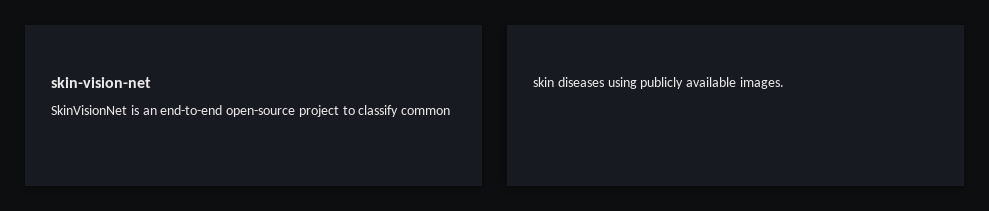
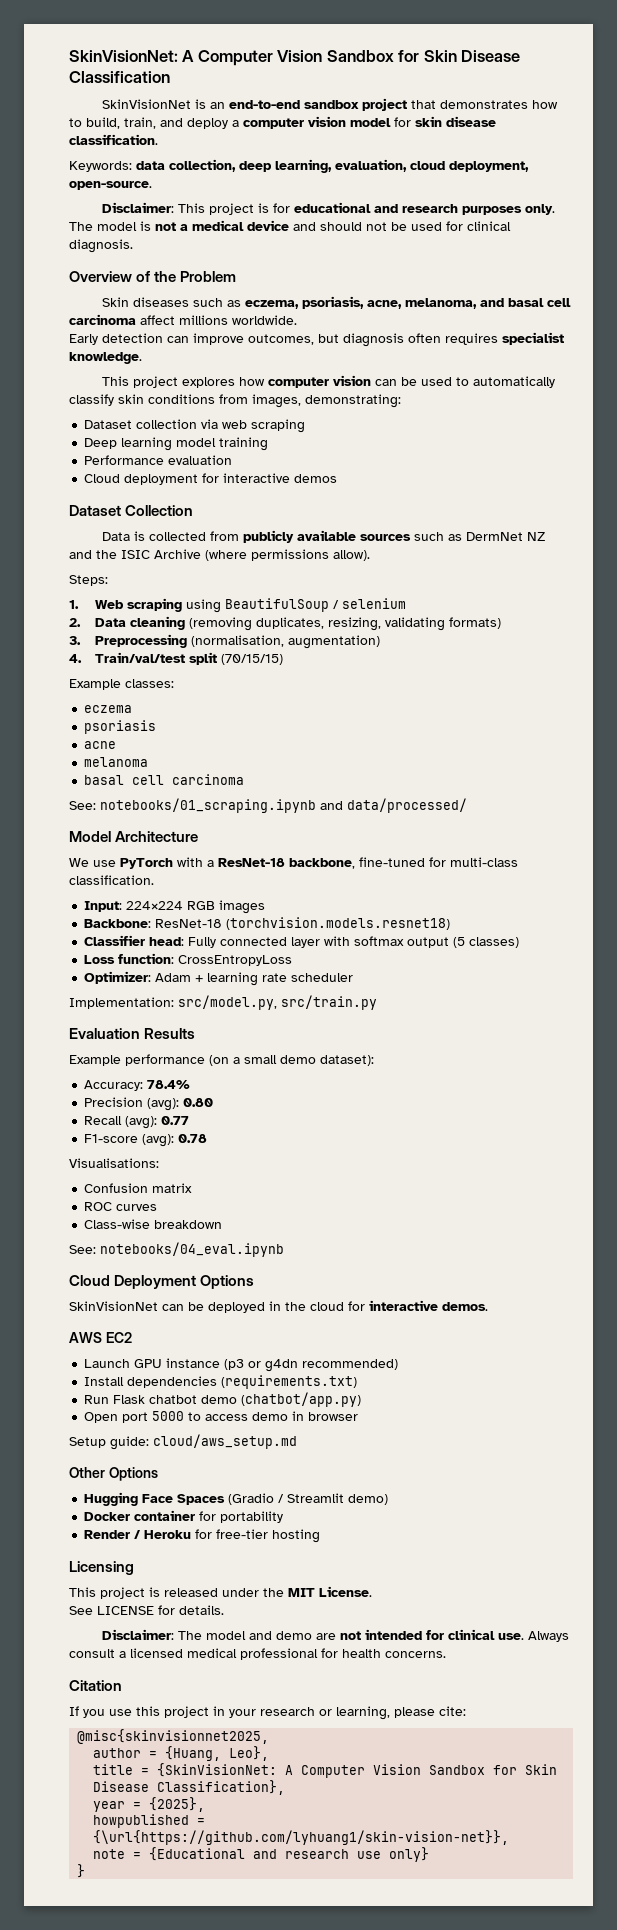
[51,77,151,88] [51,105,451,117] [533,77,784,89] skin-vision-net // SkinVisionNet is an end-to-end open-source project to classify common skin diseases using publicly available images. -> [69,50,521,66] [69,71,170,83] [102,98,559,111] [69,116,496,129] [69,134,158,145] [69,159,529,173] [69,181,152,190] [102,202,556,215] [69,220,511,231] [69,239,133,253] [69,271,237,282] [102,296,572,309] [69,314,297,325] [69,332,564,347] [69,352,142,364] [102,375,556,388] [69,394,401,408] [84,419,306,433] [84,437,269,451] [84,455,233,465] [84,473,338,485] [69,505,194,516] [102,530,547,543] [69,549,370,561] [69,575,108,586] [69,598,406,613] [69,616,501,631] [69,634,380,649] [69,652,283,665] [69,679,174,690] [84,705,133,713] [84,720,157,734] [84,741,117,749] [84,757,149,767] [84,774,245,785] [69,798,467,813] [69,831,199,842] [69,857,518,869] [69,875,154,885] [84,900,266,914] [84,917,451,930] [84,935,520,948] [84,953,293,966] [84,971,354,986] [69,995,377,1010] [69,1028,196,1039] [69,1054,374,1066] [84,1080,191,1091] [84,1097,214,1111] [84,1116,190,1129] [84,1134,208,1147] [69,1158,159,1168] [84,1183,193,1193] [84,1202,158,1211] [84,1219,223,1229] [69,1242,284,1257] [69,1275,255,1289] [69,1300,488,1313] [69,1332,132,1343] [84,1358,399,1372] [84,1375,358,1389] [84,1392,362,1407] [84,1411,359,1423] [69,1434,297,1450] [69,1467,158,1481] [84,1492,389,1506] [84,1510,284,1523] [84,1529,321,1543] [69,1561,134,1575] [69,1586,372,1599] [69,1605,224,1615] [102,1629,570,1642] [69,1648,446,1660] [69,1680,122,1691] [69,1706,466,1720] [77,1729,270,1744] [93,1746,270,1761] [93,1763,558,1778] [93,1780,286,1795] [93,1797,206,1812] [93,1814,206,1828] [93,1830,510,1845] [93,1847,430,1862] [77,1864,86,1878] SkinVisionNet: A Computer Vision Sandbox for Skin Disease Classification // SkinVisionNet is an end-to-end sandbox project that demonstrates how to build, train, and deploy a computer vision model for skin disease classification. // Keywords: data collection, deep learning, evaluation, cloud deployment, open-source. // Disclaimer: This project is for educational and research purposes only. The model is not a medical device and should not be used for clinical diagnosis. // Overview of the Problem // Skin diseases such as eczema, psoriasis, acne, melanoma, and basal cell carcinoma affect millions worldwide. // Early detection can improve outcomes, but diagnosis often requires specialist knowledge. // This project explores how computer vision can be used to automatically classify skin conditions from images, demonstrating: // Dataset collection via web scraping // Deep learning model training // Performance evaluation // Cloud deployment for interactive demos // Dataset Collection // Data is collected from publicly available sources such as DermNet NZ and the ISIC Archive (where permissions allow). // Steps: // 1. Web scraping using BeautifulSoup / selenium // 2. Data cleaning (removing duplicates, resizing, validating formats) // 3. Preprocessing (normalisation, augmentation) // 4. Train/val/test split (70/15/15) // Example classes: // eczema // psoriasis // acne // melanoma // basal cell carcinoma // See: notebooks/01_scraping.ipynb and data/processed/ // Model Architecture // We use PyTorch with a ResNet-18 backbone, fine-tuned for multi-class classification. // Input: 224×224 RGB images // Backbone: ResNet-18 (torchvision.models.resnet18) // Classifier head: Fully connected layer with softmax output (5 classes) // Loss function: CrossEntropyLoss // Optimizer: Adam + learning rate scheduler // Implementation: src/model.py, src/train.py // Evaluation Results // Example performance (on a small demo dataset): // Accuracy: 78.4% // Precision (avg): 0.80 // Recall (avg): 0.77 // F1-score (avg): 0.78 // Visualisations: // Confusion matrix // ROC curves // Class-wise breakdown // See: notebooks/04_eval.ipynb // Cloud Deployment Options // SkinVisionNet can be deployed in the cloud for interactive demos. // AWS EC2 // Launch GPU instance (p3 or g4dn recommended) // Install dependencies (requirements.txt) // Run Flask chatbot demo (chatbot/app.py) // Open port 5000 to access demo in browser // Setup guide: cloud/aws_setup.md // Other Options // Hugging Face Spaces (Gradio / Streamlit demo) // Docker container for portability // Render / Heroku for free-tier hosting // Licensing // This project is released under the MIT License. // See LICENSE for details. // Disclaimer: The model and demo are not intended for clinical use. Always consult a licensed medical professional for health concerns. // Citation // If you use this project in your research or learning, please cite: // @misc{skinvisionnet2025, // author = {Huang, Leo}, // title = {SkinVisionNet: A Computer Vision Sandbox for Skin Disease Classification}, // year = {2025}, // howpublished = {\url{https://github.com/lyhuang1/skin-vision-net}}, // note = {Educational and research use only} // }

